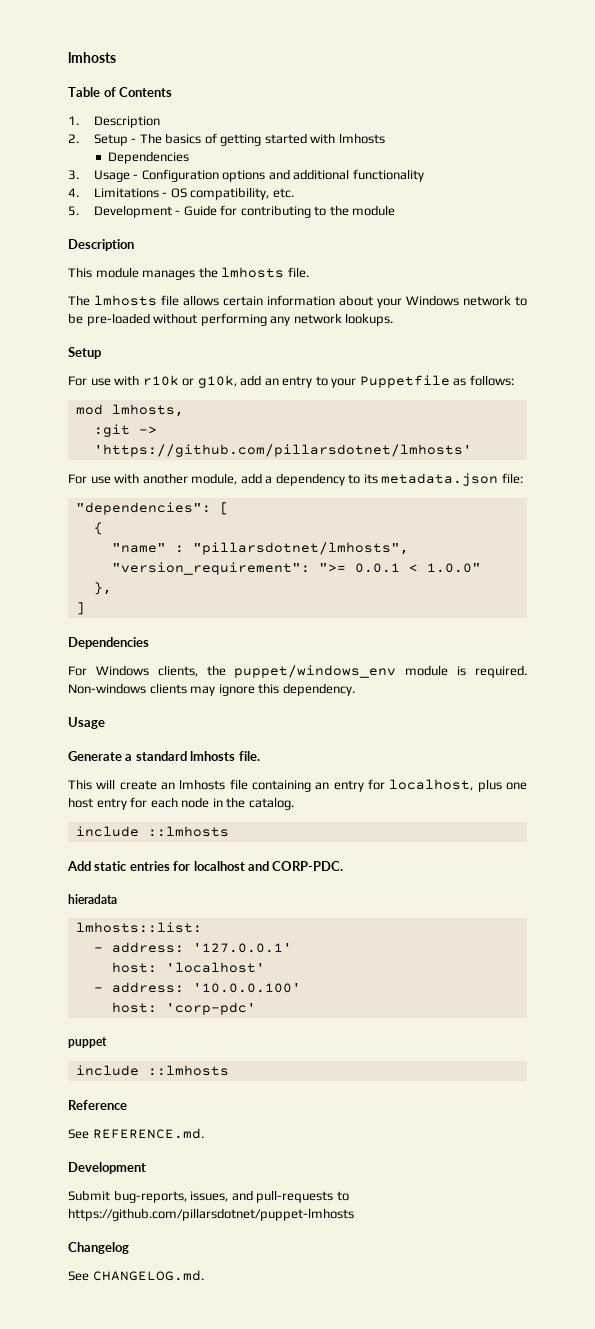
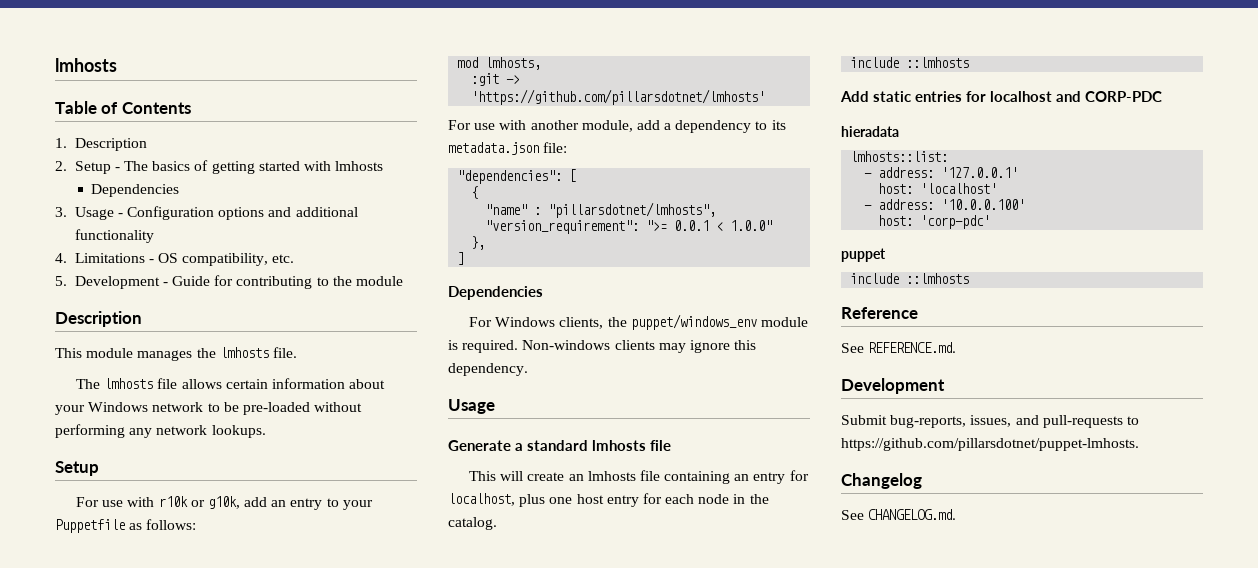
[238,751,260,761] file. -> [650,440,672,451] file
[272,861,344,871] CORP-PDC. -> [1085,91,1163,102] CORP-PDC
[68,1208,354,1221] https://github.com/pillarsdotnet/puppet-lmhosts -> [841,438,1139,451] https://github.com/pillarsdotnet/puppet-lmhosts.

